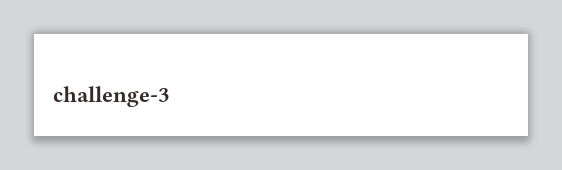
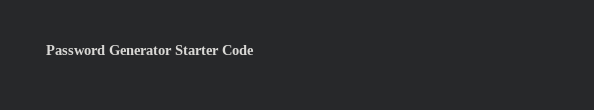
[53,86,170,107] challenge-3 -> [46,45,254,55] Password Generator Starter Code

